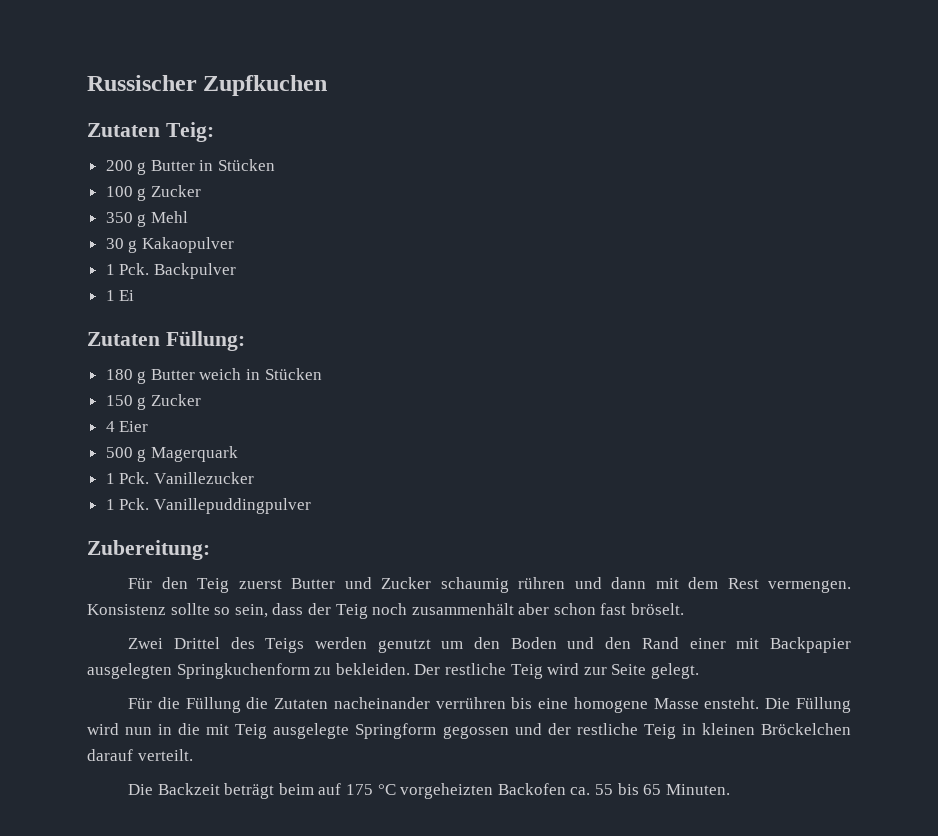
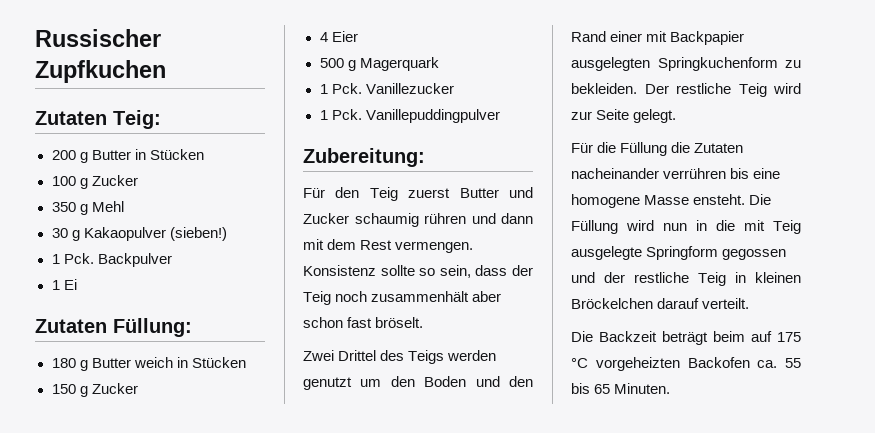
(234, 245) none -> [169,227,227,241] (sieben!)

